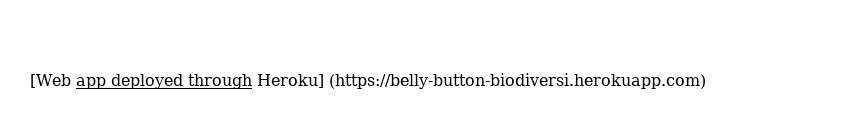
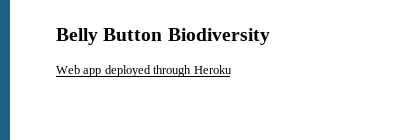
[30,74,71,88] [Web -> [56,28,270,45] [56,65,80,74] Belly Button Biodiversity // Web
[256,73,706,89] Heroku] (https://belly-button-biodiversi.herokuapp.com) -> [193,65,232,74] Heroku

